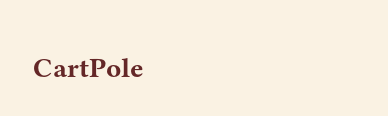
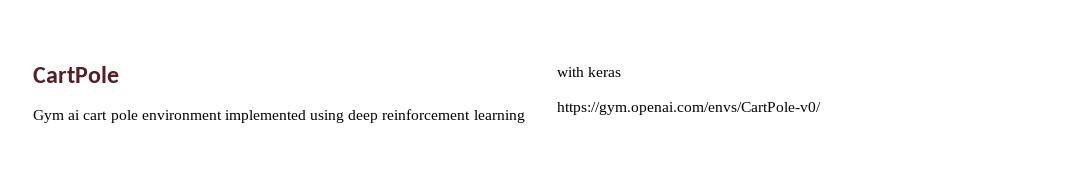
(144, 67) none -> [33,109,525,123] [557,67,622,77] [557,102,821,115] // Gym ai cart pole environment implemented using deep reinforcement learning with keras // https://gym.openai.com/envs/CartPole-v0/

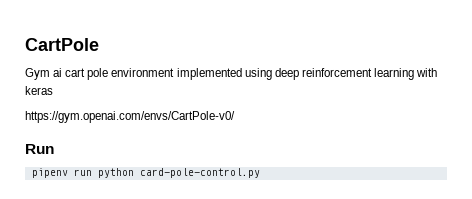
(821, 108) none -> [25,144,54,154] [31,168,260,178] // Run // pipenv run python card-pole-control.py

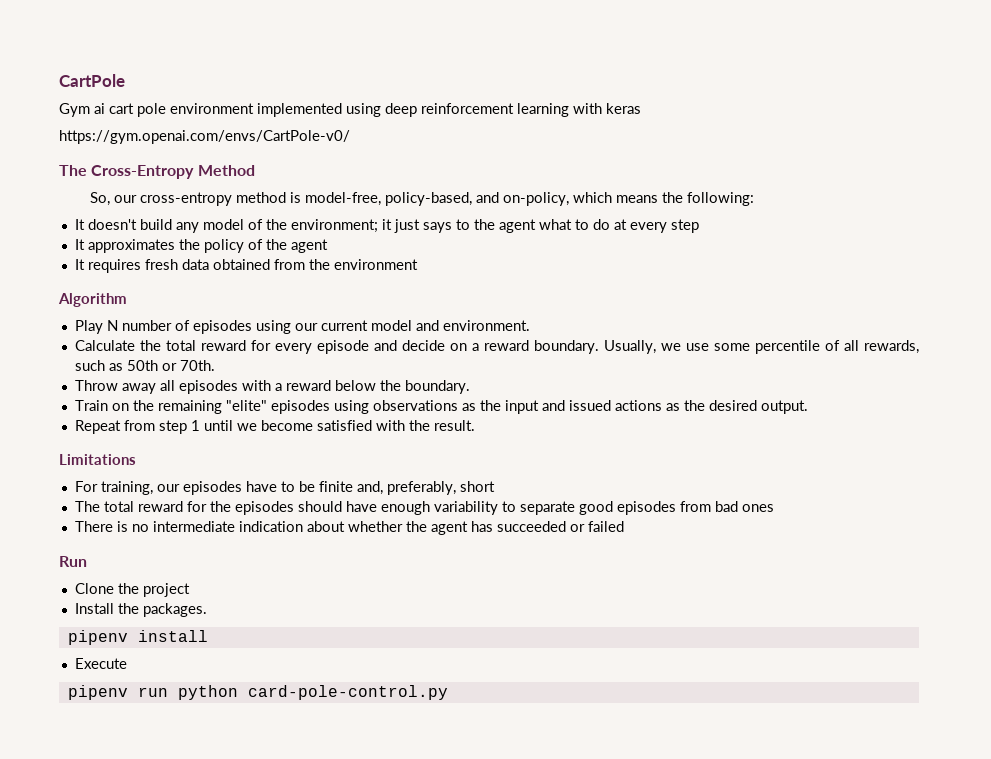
[25,144,54,154] Run -> [59,165,255,179] [89,192,754,206] [74,219,699,233] [74,239,328,253] [74,259,418,273] [58,293,127,307] [74,320,530,334] [74,340,920,354] [74,360,215,371] [74,380,470,394] [74,400,808,414] [74,420,475,434] [59,454,136,465] [74,481,495,495] [74,501,774,515] [74,521,624,535] [59,556,87,567] [74,583,190,597] [74,603,207,617] [67,630,208,645] [74,658,127,669] The Cross-Entropy Method // So, our cross-entropy method is model-free, policy-based, and on-policy, which means the following: // It doesn't build any model of the environment; it just says to the agent what to do at every step // It approximates the policy of the agent // It requires fresh data obtained from the environment // Algorithm // Play N number of episodes using our current model and environment. // Calculate the total reward for every episode and decide on a reward boundary. Usually, we use some percentile of all rewards, such as 50th or 70th. // Throw away all episodes with a reward below the boundary. // Train on the remaining "elite" episodes using observations as the input and issued actions as the desired output. // Repeat from step 1 until we become satisfied with the result. // Limitations // For training, our episodes have to be finite and, preferably, short // The total reward for the episodes should have enough variability to separate good episodes from bad ones // There is no intermediate indication about whether the agent has succeeded or failed // Run // Clone the project // Install the packages. // pipenv install // Execute

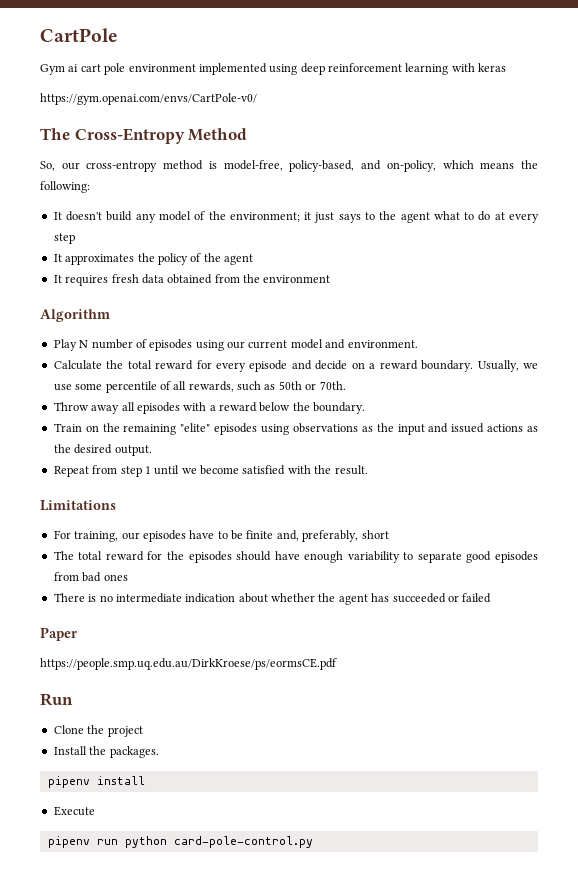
(624, 526) none -> [40,627,78,641] [40,658,337,670] // Paper // https://people.smp.uq.edu.au/DirkKroese/ps/eormsCE.pdf

